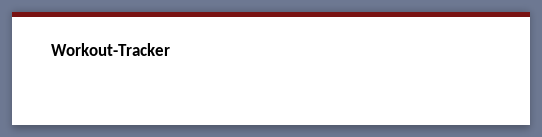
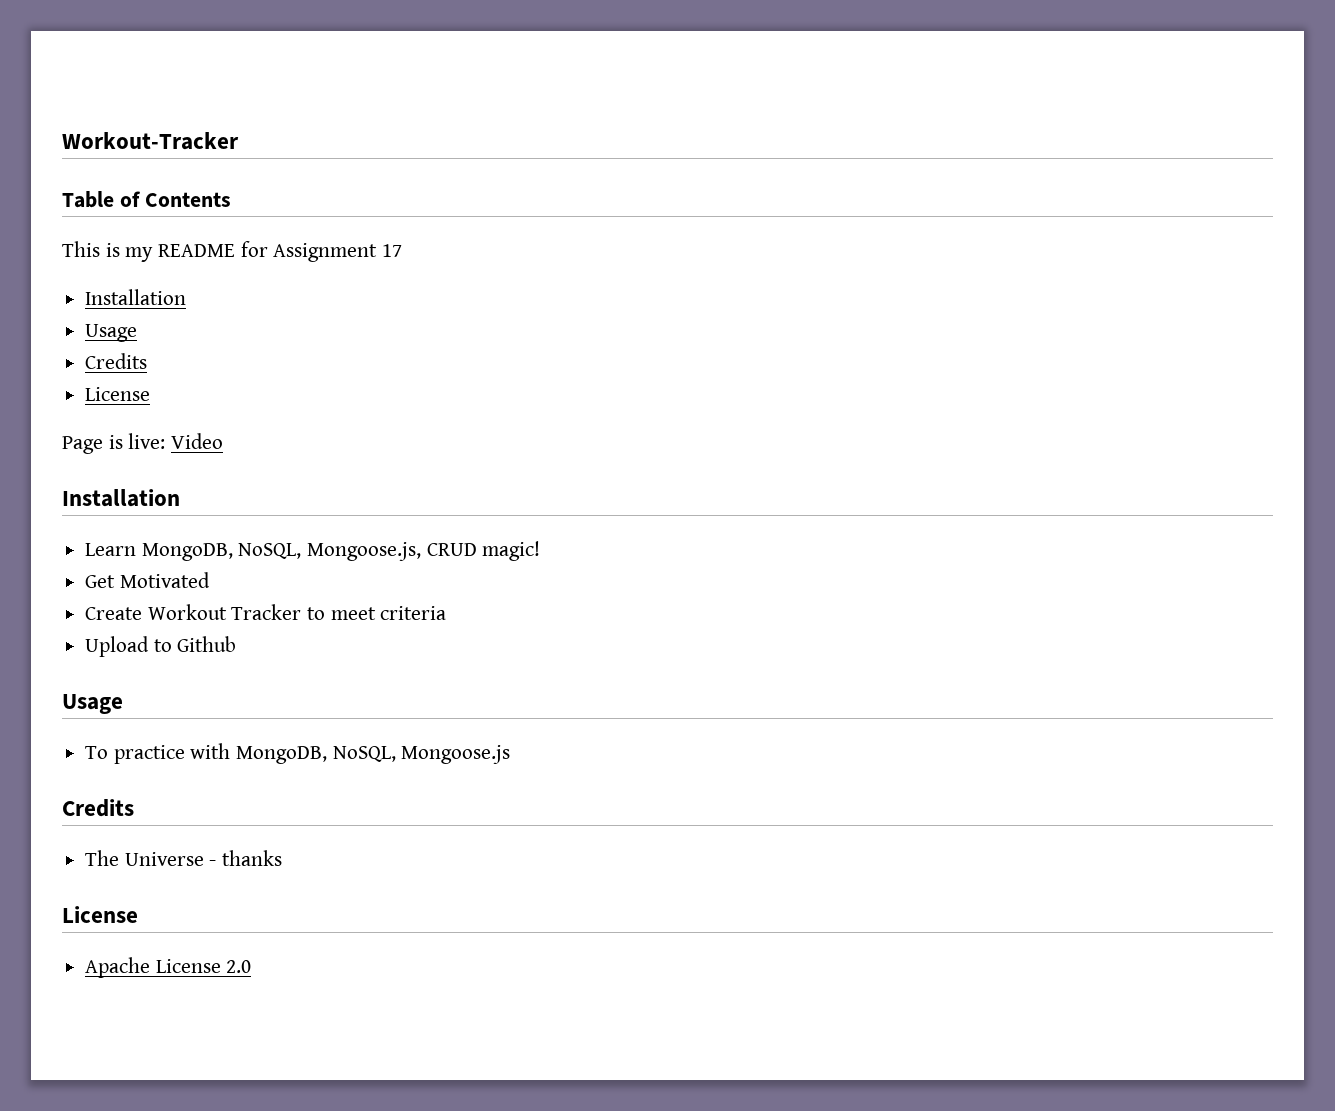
(170, 49) none -> [62,191,231,208] [62,241,403,262] [85,289,187,305] [85,324,138,342] [85,353,148,369] [85,387,151,401] [62,433,224,454] [62,489,180,507] [85,541,541,561] [85,572,210,588] [85,604,447,620] [85,636,237,657] [62,694,123,714] [85,743,511,764] [62,799,134,817] [85,850,283,866] [62,906,138,923] [85,957,252,978] // Table of Contents // This is my README for Assignment 17 // Installation // Usage // Credits // License // Page is live: Video // Installation // Learn MongoDB, NoSQL, Mongoose.js, CRUD magic! // Get Motivated // Create Workout Tracker to meet criteria // Upload to Github // Usage // To practice with MongoDB, NoSQL, Mongoose.js // Credits // The Universe - thanks // License // Apache License 2.0

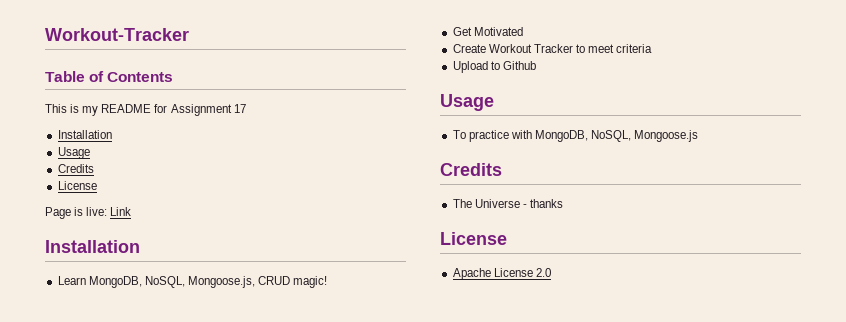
[171,433,224,449] Video -> [110,207,132,216] Link

